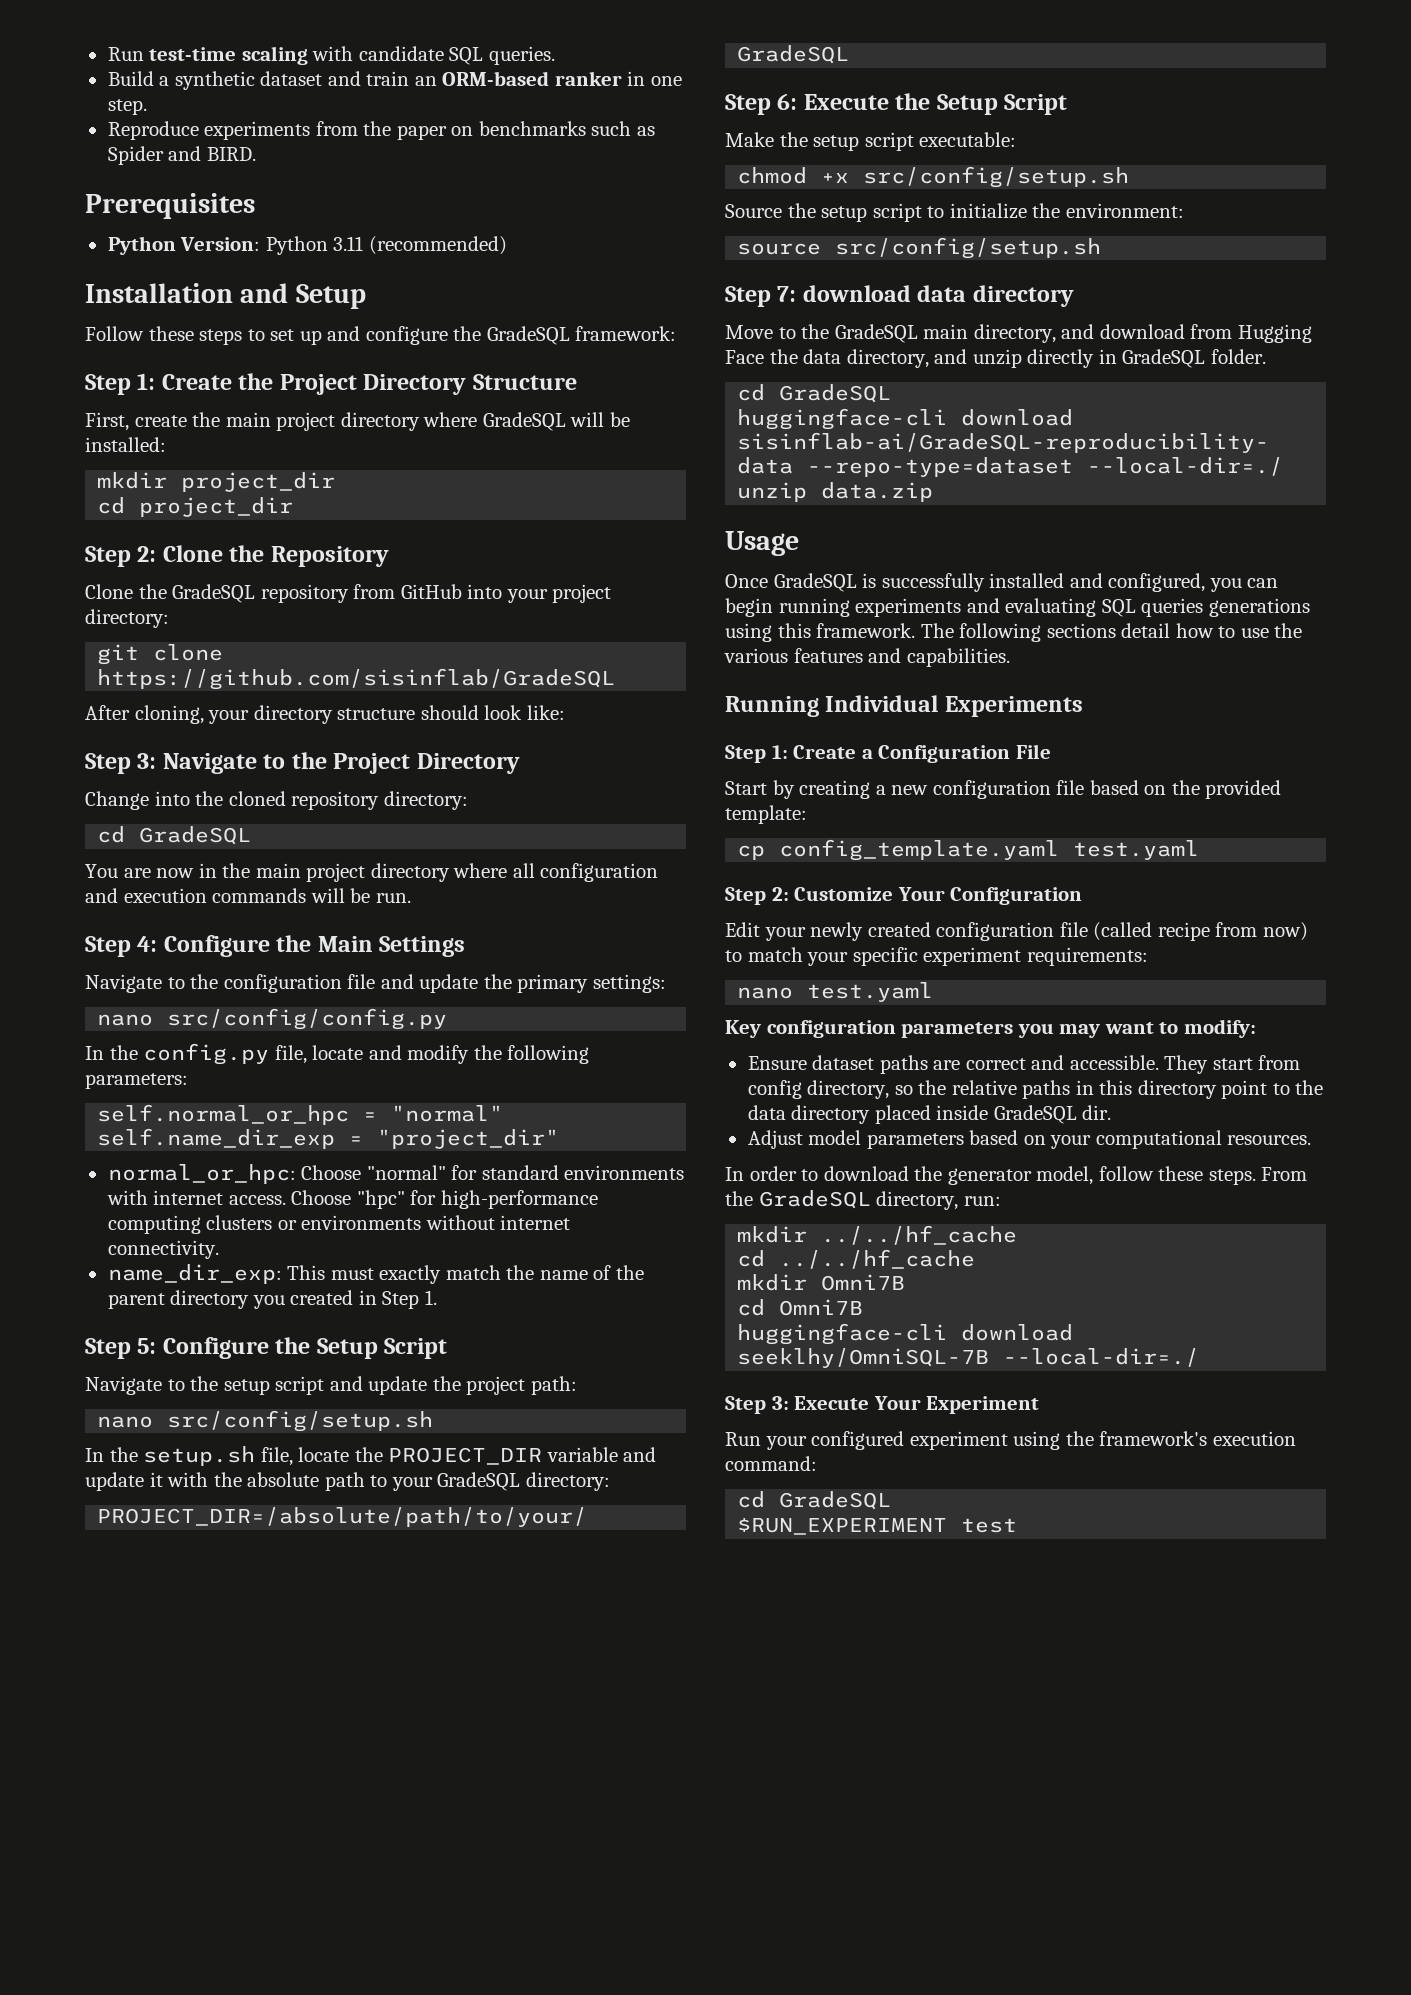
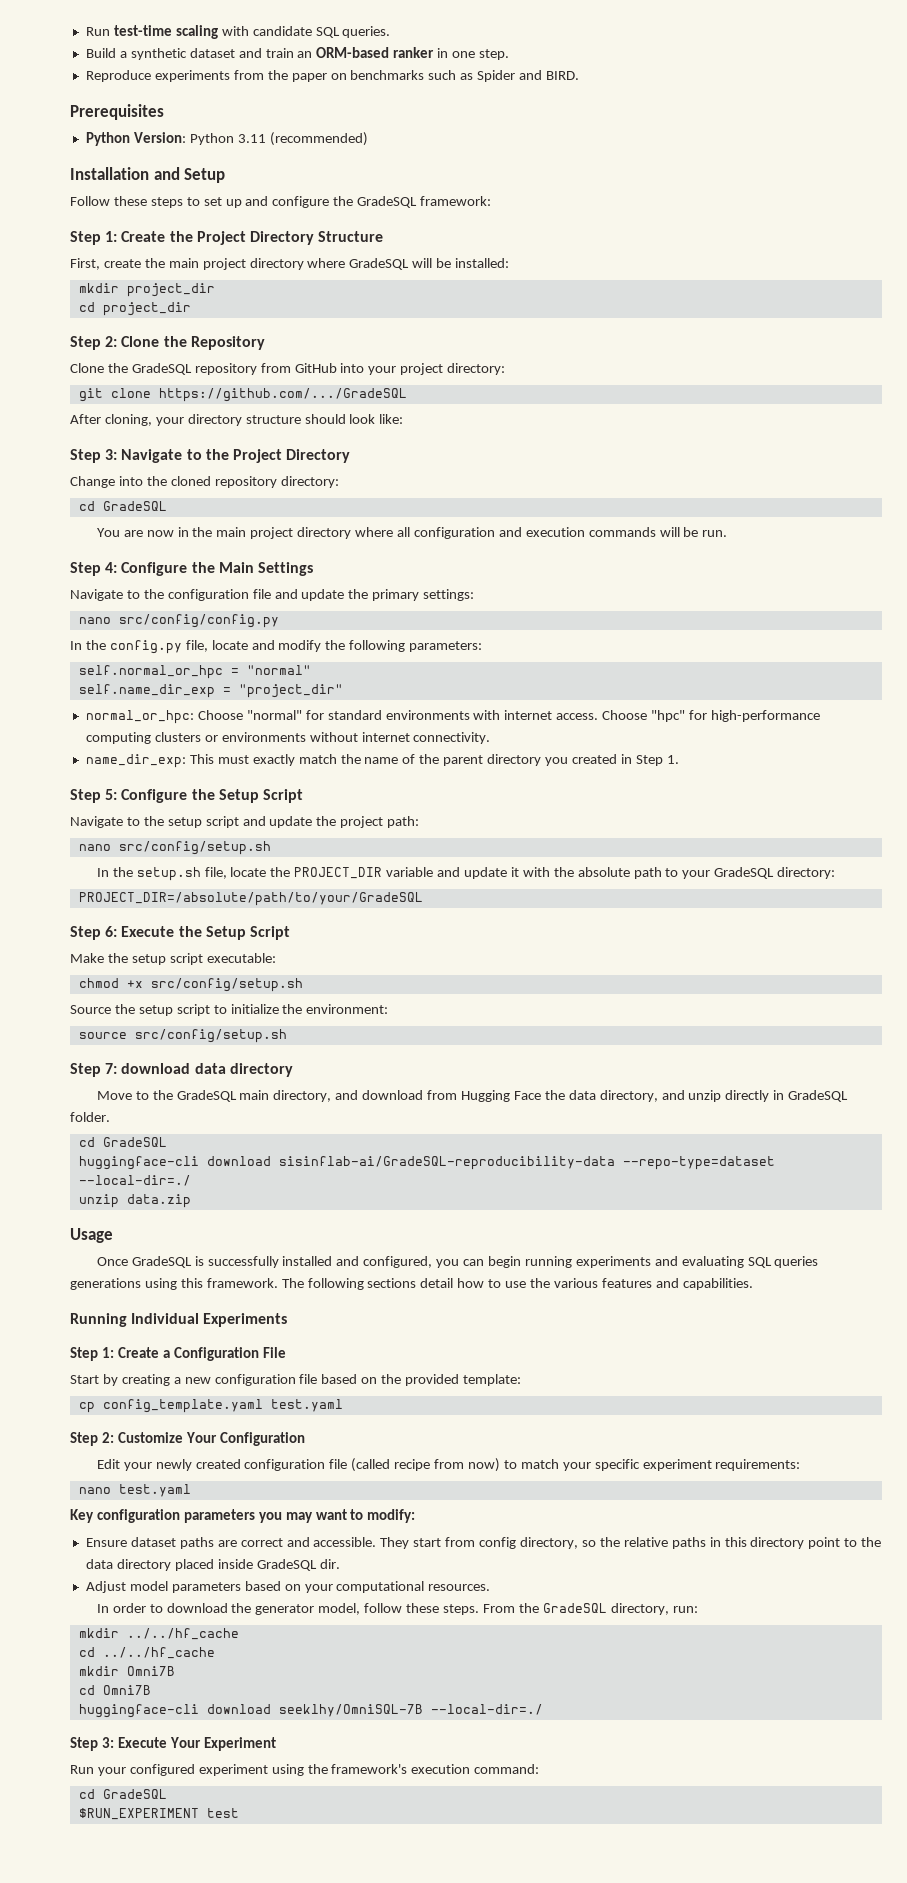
[97,668,616,690] https://github.com/sisinflab/GradeSQL -> [158,388,407,402] https://github.com/.../GradeSQL

